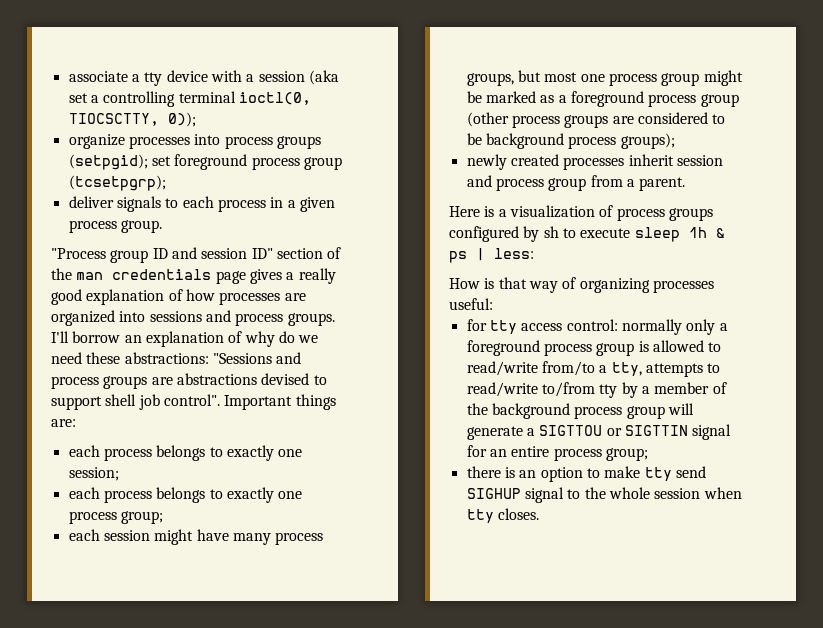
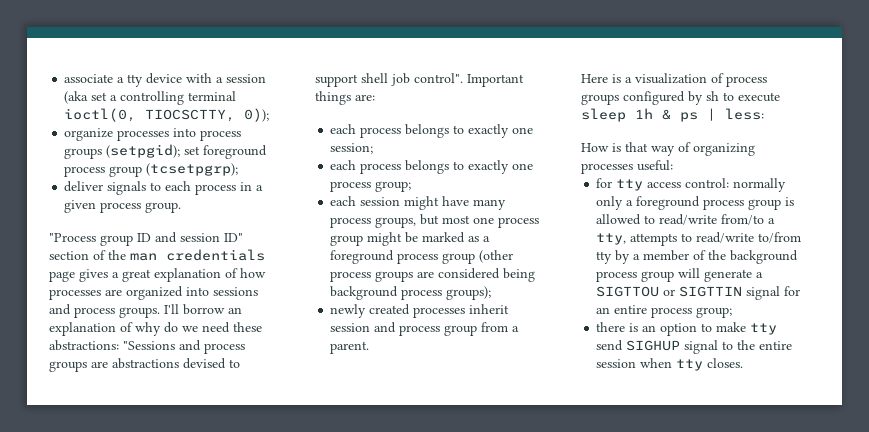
[298,268,336,284] [51,289,82,305] really good -> [122,269,151,282] great
[712,114,726,124] [466,133,482,145] to be -> [503,268,536,282] being
[608,487,650,499] whole -> [759,341,793,350] entire

